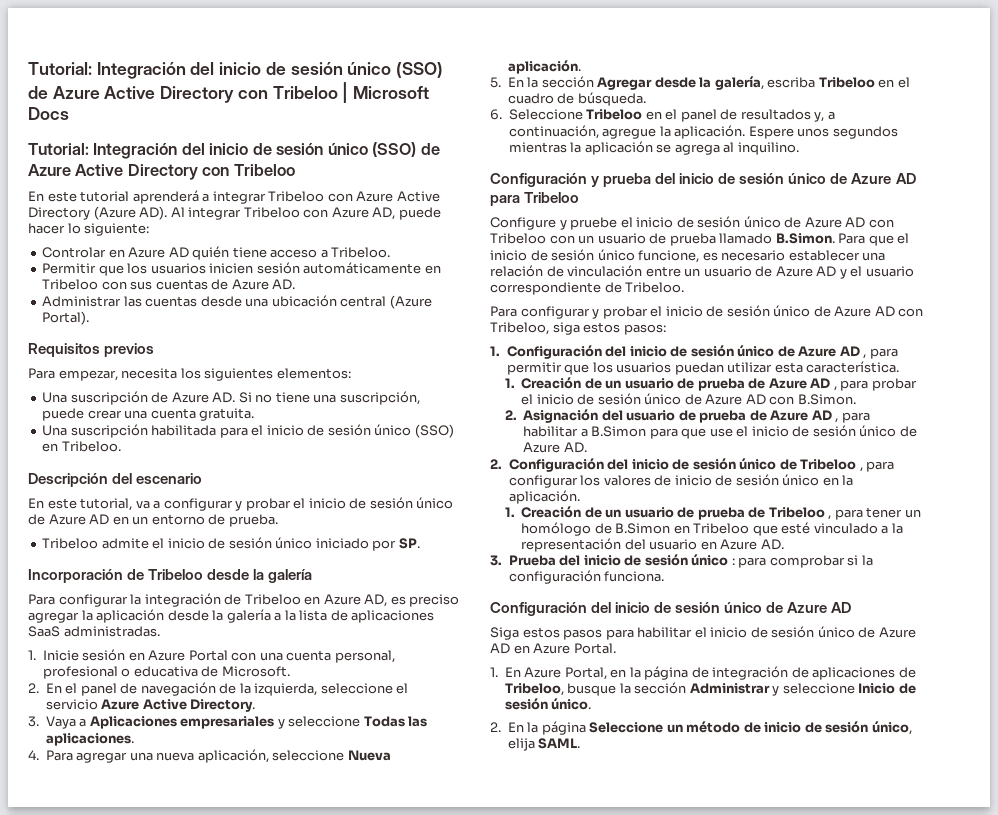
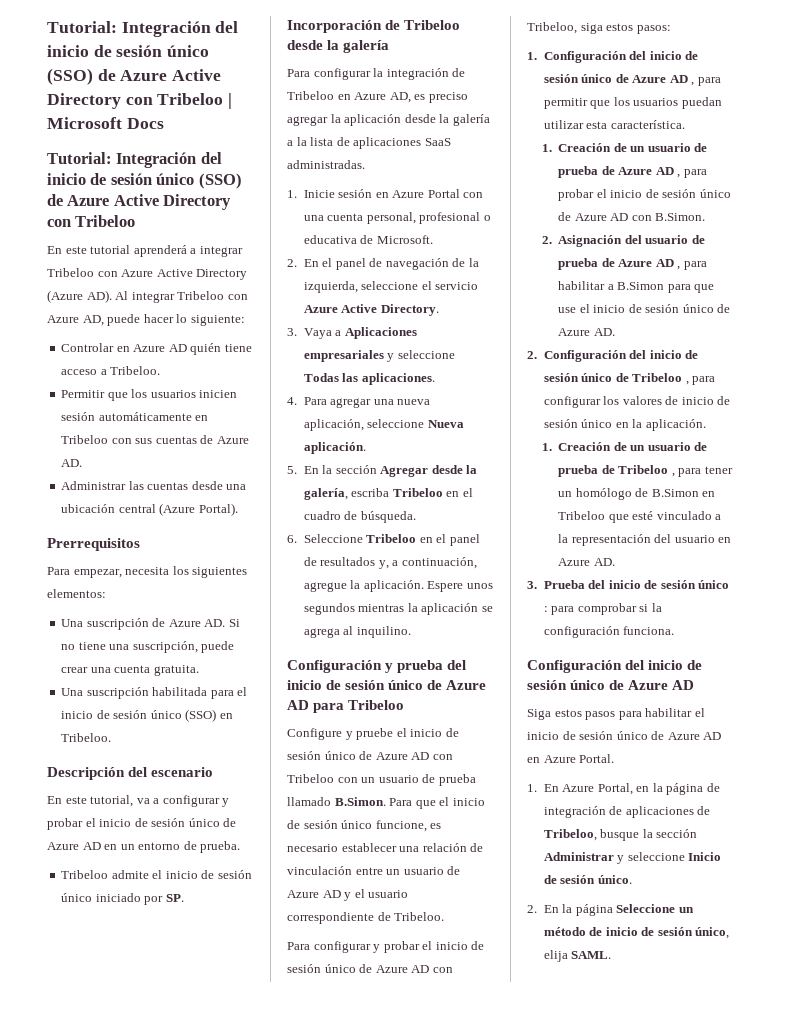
[28,343,155,357] Requisitos previos -> [47,538,140,551] Prerrequisitos

